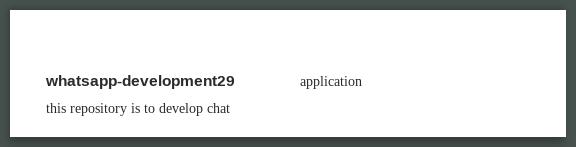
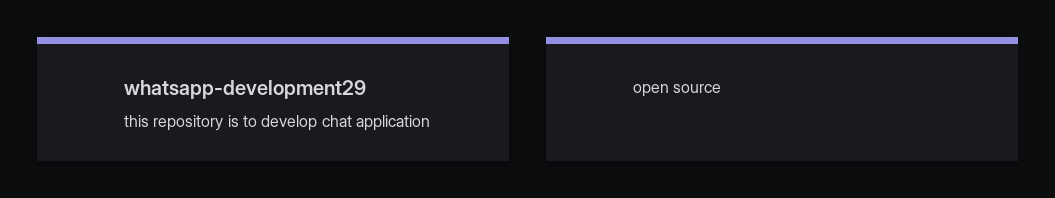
(362, 82) none -> [633,84,722,97] open source

